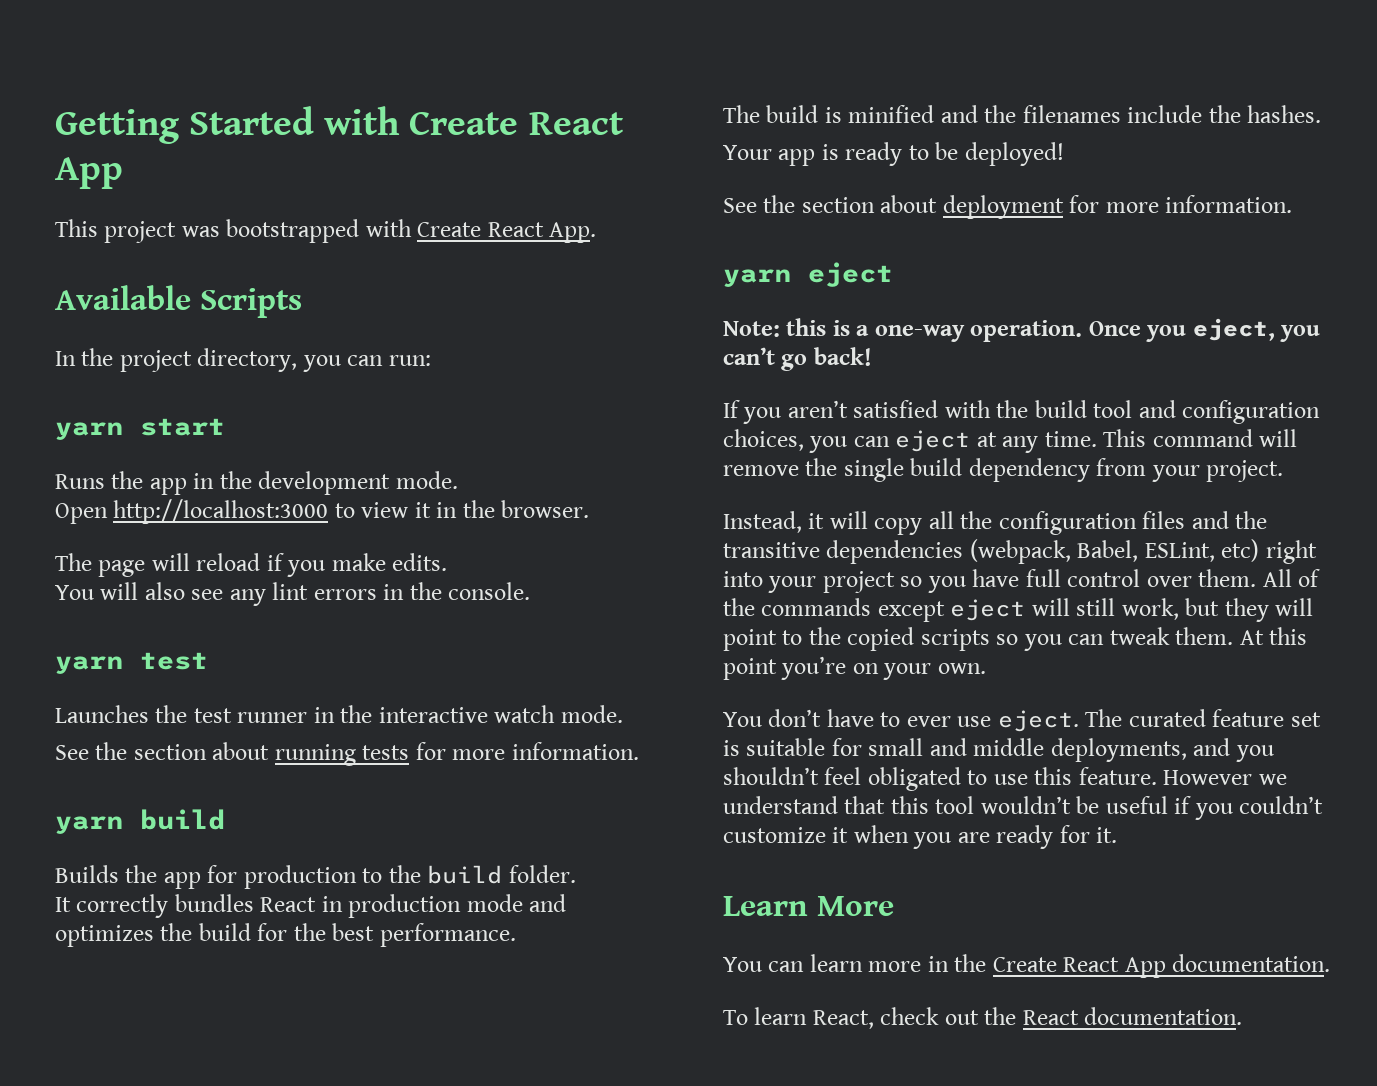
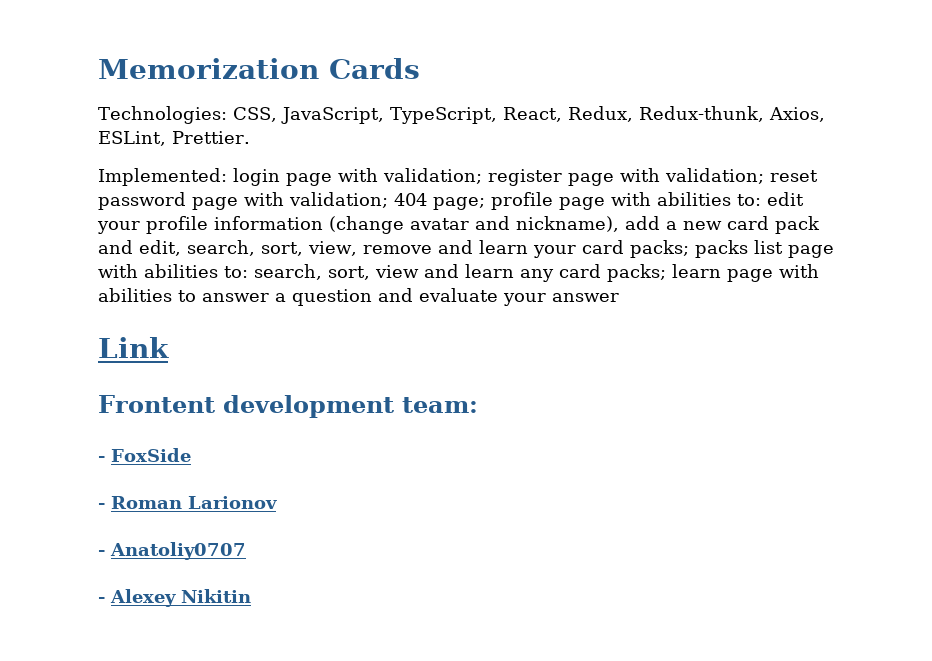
[55,106,624,144] [55,157,123,189] [55,219,597,243] [55,285,302,318] [55,348,431,372] [55,418,225,440] [55,471,458,495] [55,499,590,524] [55,553,448,577] [55,582,531,606] [55,652,208,674] [55,705,623,723] [55,742,639,766] [55,809,225,834] [55,865,576,889] [55,894,567,918] [55,923,516,947] [723,105,1322,123] [723,142,1064,166] [723,195,1293,219] [723,262,893,287] [723,318,1321,342] [723,347,872,371] [723,400,1321,424] [723,429,1298,453] [723,458,1284,482] [723,511,1268,535] [723,539,1317,564] [723,569,1321,593] [723,598,1314,622] [723,627,1308,651] [723,656,986,680] [723,709,1321,732] [723,738,1274,762] [723,767,1287,791] [723,796,1324,820] [723,825,1118,849] [723,896,894,916] [723,954,1331,978] [723,1007,1243,1029] Getting Started with Create React App // This project was bootstrapped with Create React App. // Available Scripts // In the project directory, you can run: // yarn start // Runs the app in the development mode. // Open http://localhost:3000 to view it in the browser. // The page will reload if you make edits. // You will also see any lint errors in the console. // yarn test // Launches the test runner in the interactive watch mode. // See the section about running tests for more information. // yarn build // Builds the app for production to the build folder. // It correctly bundles React in production mode and optimizes the build for the best performance. // The build is minified and the filenames include the hashes. // Your app is ready to be deployed! // See the section about deployment for more information. // yarn eject // Note: this is a one-way operation. Once you eject, you can’t go back! // If you aren’t satisfied with the build tool and configuration choices, you can eject at any time. This command will remove the single build dependency from your project. // Instead, it will copy all the configuration files and the transitive dependencies (webpack, Babel, ESLint, etc) right into your project so you have full control over them. All of the commands except eject will still work, but they will point to the copied scripts so you can tweak them. At this point you’re on your own. // You don’t have to ever use eject. The curated feature set is suitable for small and middle deployments, and you shouldn’t feel obligated to use this feature. However we understand that this tool wouldn’t be useful if you couldn’t customize it when you are ready for it. // Learn More // You can learn more in the Create React App documentation. // To learn React, check out the React documentation. -> [98,58,420,79] [98,106,825,124] [98,131,250,146] [98,168,818,186] [98,192,804,210] [97,216,820,234] [98,240,834,258] [98,264,819,282] [98,288,619,306] [98,337,169,358] [98,395,478,418] [98,448,191,462] [98,496,277,509] [98,542,246,560] [98,589,251,607] Memorization Cards // Technologies: CSS, JavaScript, TypeScript, React, Redux, Redux-thunk, Axios, ESLint, Prettier. // Implemented: login page with validation; register page with validation; reset password page with validation; 404 page; profile page with abilities to: edit your profile information (change avatar and nickname), add a new card pack and edit, search, sort, view, remove and learn your card packs; packs list page with abilities to: search, sort, view and learn any card packs; learn page with abilities to answer a question and evaluate your answer // Link // Frontent development team: // - FoxSide // - Roman Larionov // - Anatoliy0707 // - Alexey Nikitin

